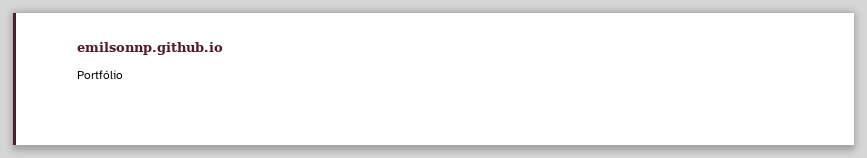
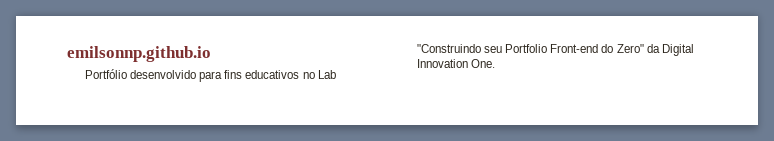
(123, 74) none -> [130,70,336,82] [417,44,694,56] [417,59,496,68] desenvolvido para fins educativos no Lab "Construindo seu Portfolio Front-end do Zero" da Digital Innovation One.

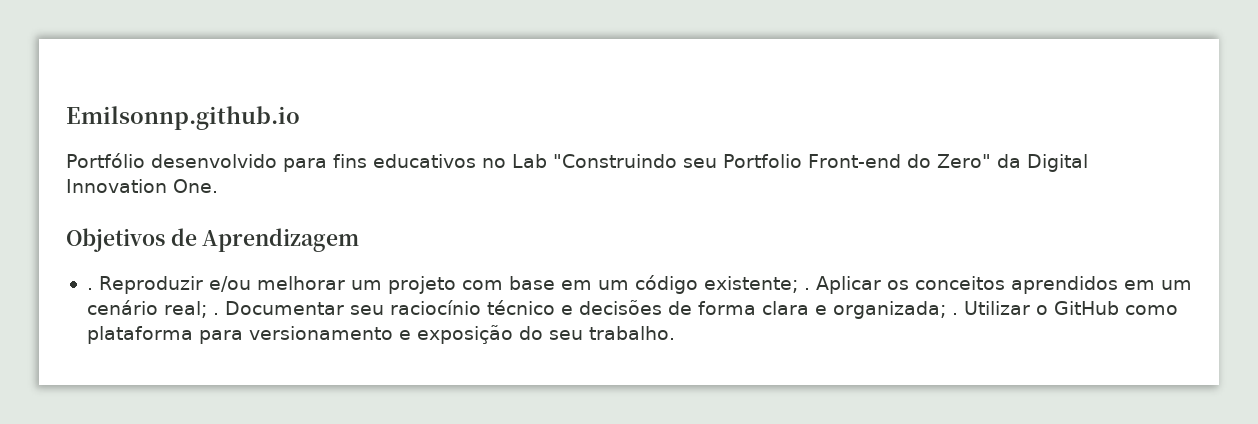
[67,46,211,62] emilsonnp.github.io -> [66,106,300,130] Emilsonnp.github.io
(496, 63) none -> [66,228,360,252] [86,275,1192,294] [86,300,1178,319] [86,325,675,344] // Objetivos de Aprendizagem // . Reproduzir e/ou melhorar um projeto com base em um código existente; . Aplicar os conceitos aprendidos em um cenário real; . Documentar seu raciocínio técnico e decisões de forma clara e organizada; . Utilizar o GitHub como plataforma para versionamento e exposição do seu trabalho.

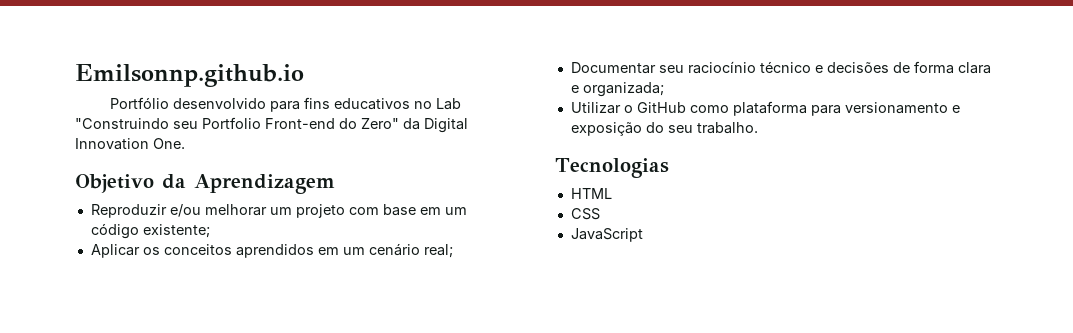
[66,228,197,252] Objetivos de -> [75,174,186,193] Objetivo da
[86,288,93,290] . -> (335, 184) none
[803,288,810,290] . -> (210, 231) //
[212,313,219,315] . -> (453, 251) //
[951,313,958,315] . -> (664, 89) //
(675, 333) none -> [555,158,669,178] [570,188,612,199] [570,208,600,220] [570,228,643,242] // Tecnologias // HTML // CSS // JavaScript

